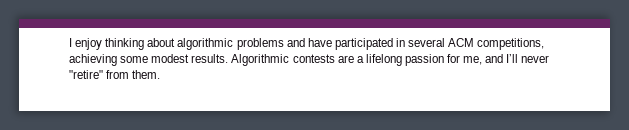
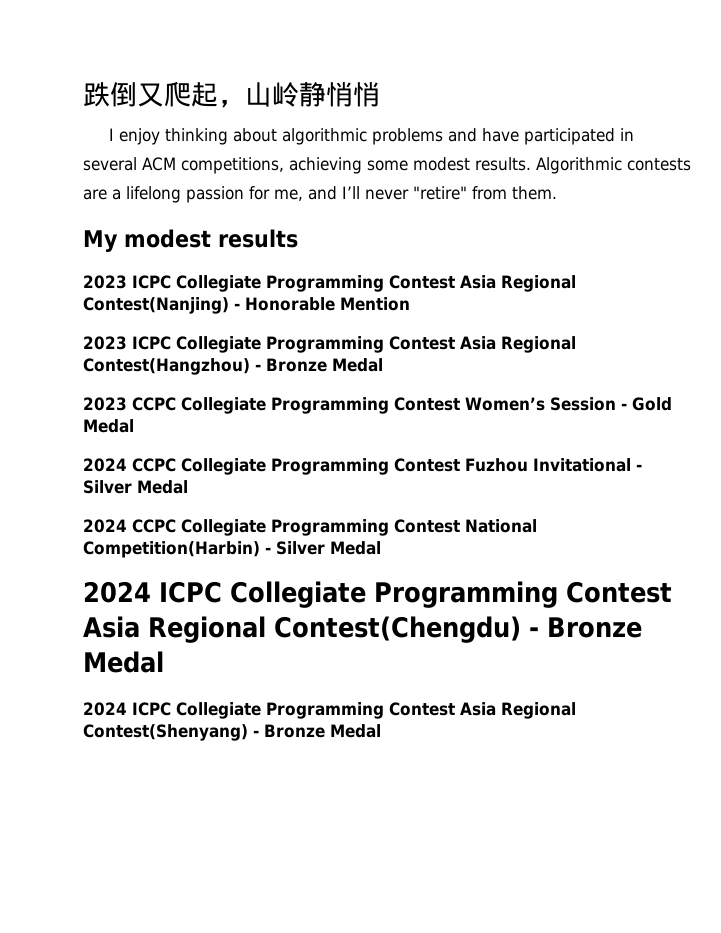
(69, 42) none -> [83,81,380,108] 跌倒又爬起，山岭静悄悄 //
(161, 74) none -> [83,229,298,252] [83,275,576,292] [83,297,410,314] [83,336,576,353] [83,358,383,375] [83,397,672,414] [83,419,134,433] [83,458,642,475] [83,480,188,494] [83,519,537,536] [83,541,381,558] [83,581,672,608] [83,616,642,643] [83,651,164,673] [83,702,576,719] [83,724,381,741] // My modest results // 2023 ICPC Collegiate Programming Contest Asia Regional Contest(Nanjing) - Honorable Mention // 2023 ICPC Collegiate Programming Contest Asia Regional Contest(Hangzhou) - Bronze Medal // 2023 CCPC Collegiate Programming Contest Women’s Session - Gold Medal // 2024 CCPC Collegiate Programming Contest Fuzhou Invitational - Silver Medal // 2024 CCPC Collegiate Programming Contest National Competition(Harbin) - Silver Medal // 2024 ICPC Collegiate Programming Contest Asia Regional Contest(Chengdu) - Bronze Medal // 2024 ICPC Collegiate Programming Contest Asia Regional Contest(Shenyang) - Bronze Medal

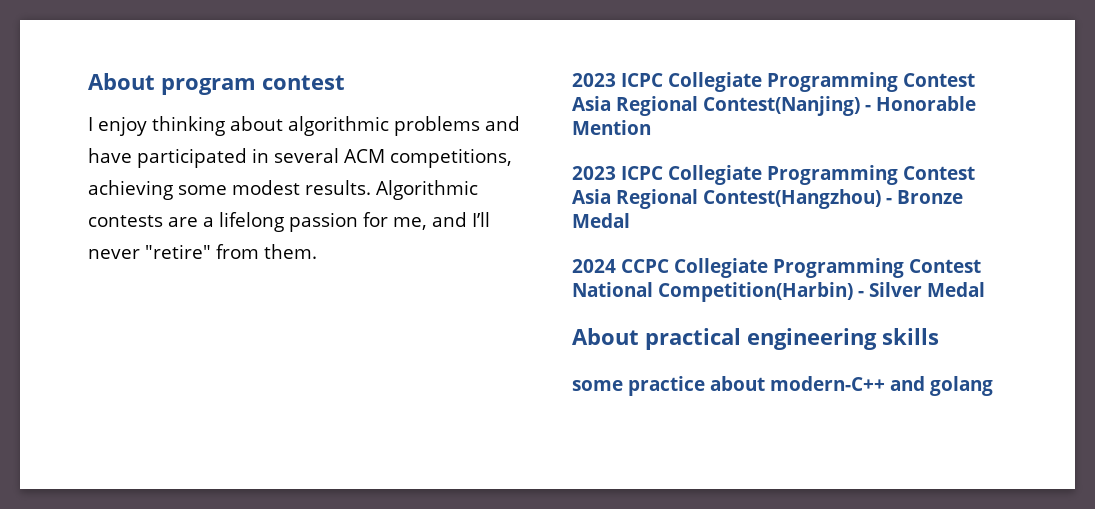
[83,81,380,108] 跌倒又爬起，山岭静悄悄 -> [88,73,345,95] About program contest
[83,229,298,252] // My modest results -> (317, 251) none
[83,397,672,414] [83,419,134,433] [83,458,642,475] [83,480,188,494] // 2023 CCPC Collegiate Programming Contest Women’s Session - Gold Medal // 2024 CCPC Collegiate Programming Contest Fuzhou Invitational - Silver Medal -> (630, 220) none
[83,581,672,608] [83,616,642,643] [83,651,164,673] [83,702,576,719] [83,724,381,741] 2024 ICPC Collegiate Programming Contest Asia Regional Contest(Chengdu) - Bronze Medal // 2024 ICPC Collegiate Programming Contest Asia Regional Contest(Shenyang) - Bronze Medal -> [572,328,939,350] [572,376,993,396] About practical engineering skills // some practice about modern-C++ and golang

